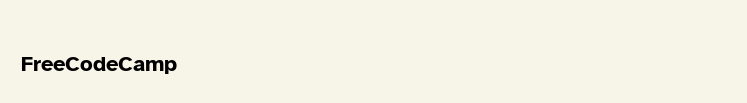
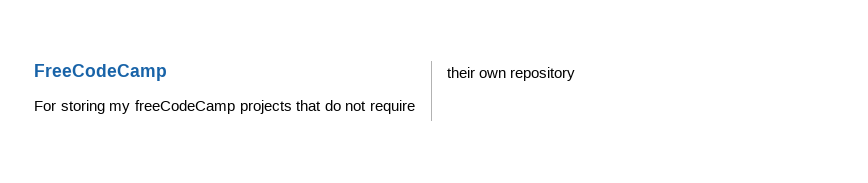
(177, 65) none -> [34,100,415,114] [447,67,576,81] // For storing my freeCodeCamp projects that do not require their own repository

